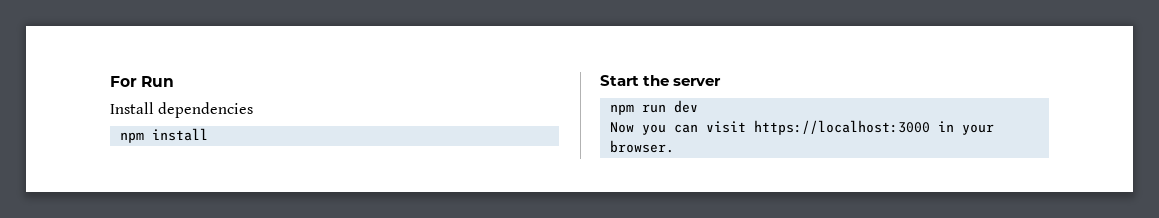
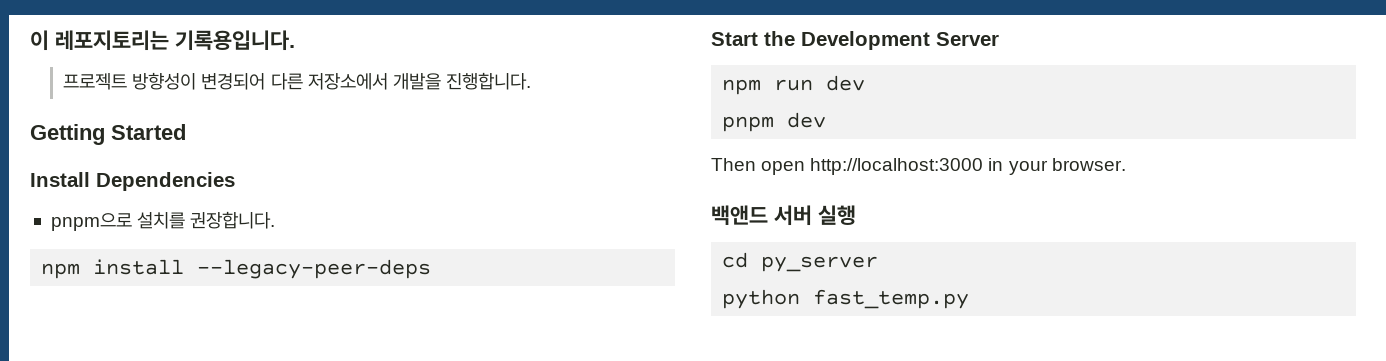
[110,76,175,87] [110,102,254,118] For Run // Install dependencies -> [30,30,295,51] [63,72,531,90] [30,124,186,145] [30,172,235,191] [50,211,276,231] 이 레포지토리는 기록용입니다. // 프로젝트 방향성이 변경되어 다른 저장소에서 개발을 진행합니다. // Getting Started // Install Dependencies // pnpm으로 설치를 권장합니다.
(208, 134) none -> [197,259,432,279] --legacy-peer-deps
[673,78,722,86] server -> [801,31,999,50] Development Server
[609,120,994,135] [609,140,674,153] Now you can visit https://localhost:3000 in your browser. -> [722,112,827,132] [711,158,1126,175] [711,205,856,226] [722,252,879,272] [722,289,970,309] pnpm dev // Then open http://localhost:3000 in your browser. // 백앤드 서버 실행 // cd py_server // python fast_temp.py

